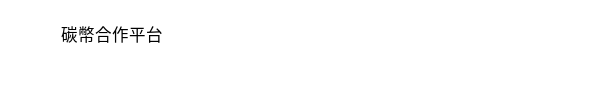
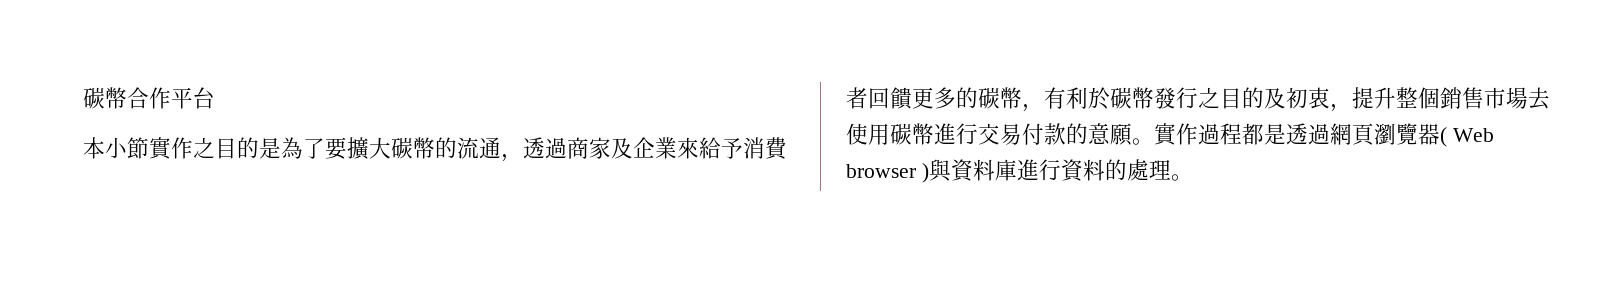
(163, 34) none -> [83,137,788,162] [846,87,1550,112] [846,123,1494,147] [846,159,1193,183] // 本小節實作之目的是為了要擴大碳幣的流通，透過商家及企業來給予消費者回饋更多的碳幣，有利於碳幣發行之目的及初衷，提升整個銷售市場去使用碳幣進行交易付款的意願。實作過程都是透過網頁瀏覽器( Web browser )與資料庫進行資料的處理。

